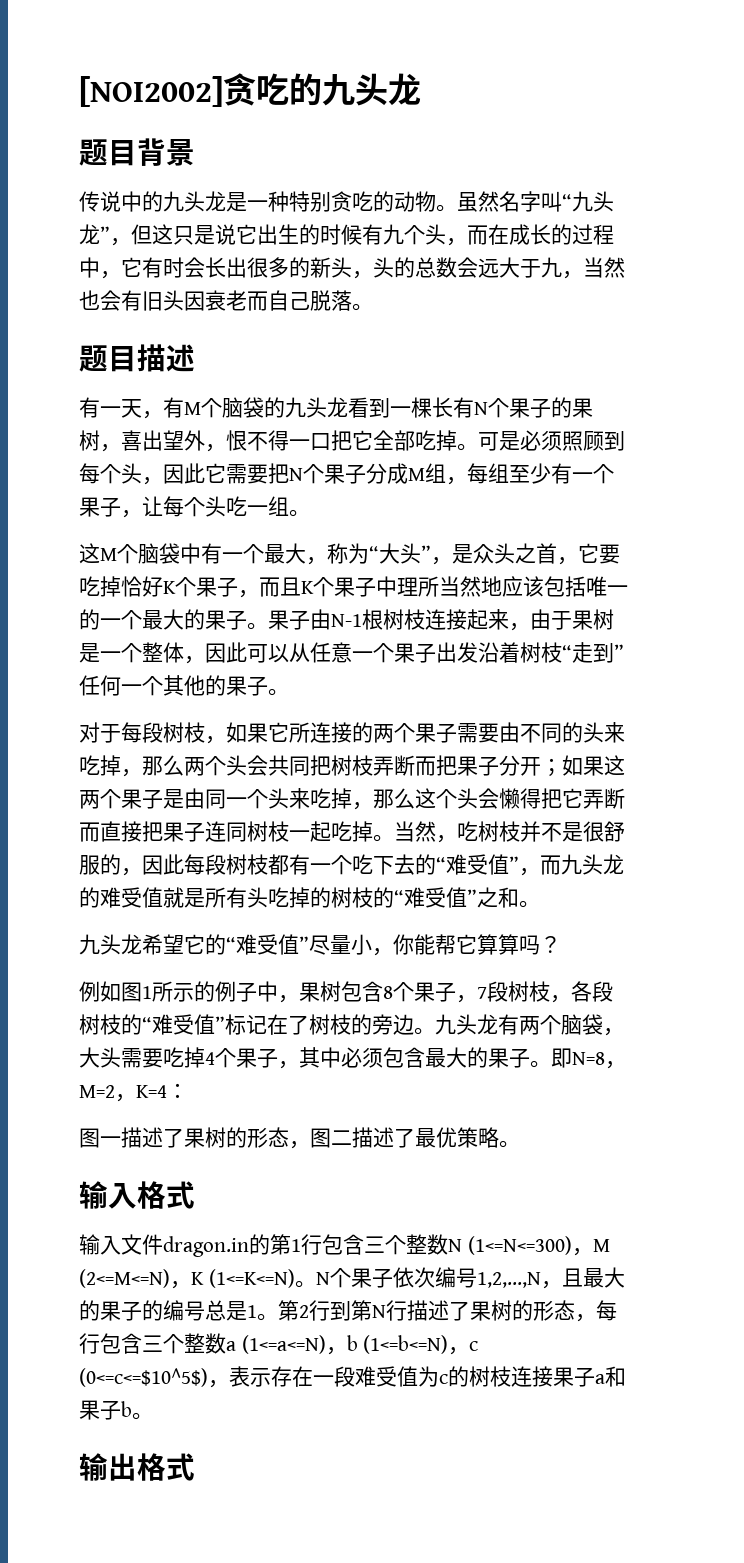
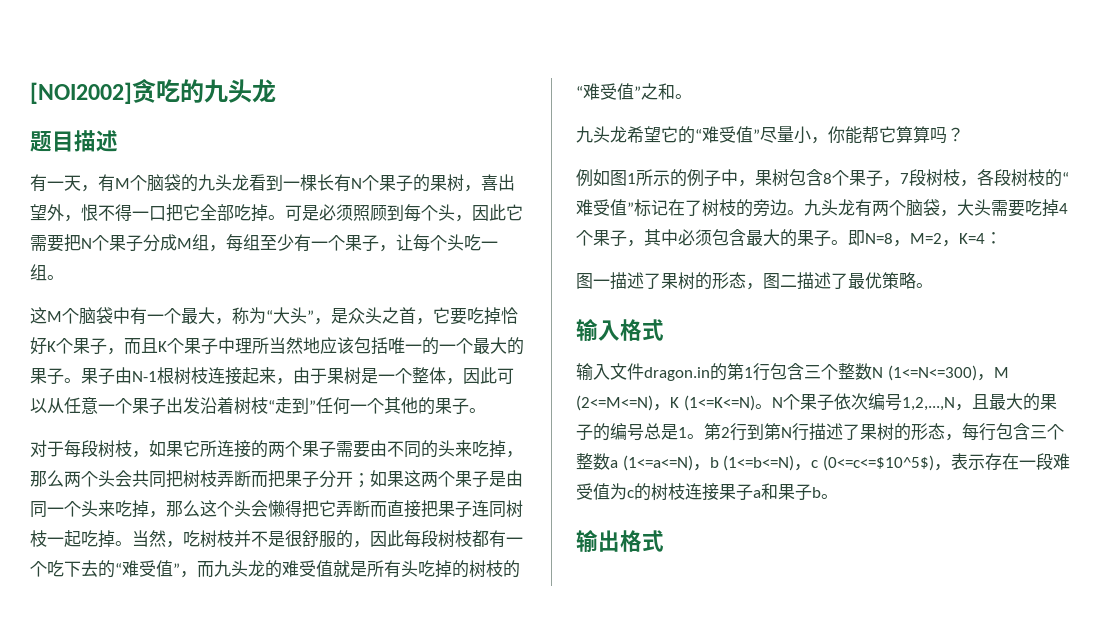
[79,138,195,166] [79,191,614,212] [79,224,614,246] [79,257,625,279] [79,290,373,311] // 题目背景 // 传说中的九头龙是一种特别贪吃的动物。虽然名字叫“九头龙”，但这只是说它出生的时候有九个头，而在成长的过程中，它有时会长出很多的新头，头的总数会远大于九，当然也会有旧头因衰老而自己脱落。 -> (276, 91) none

